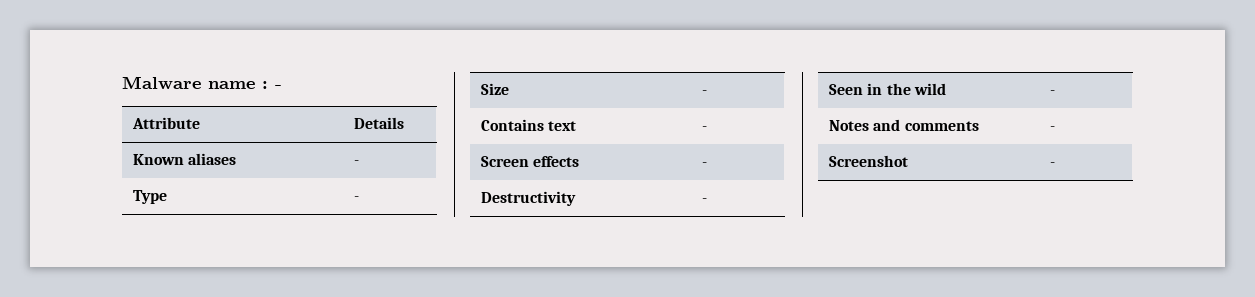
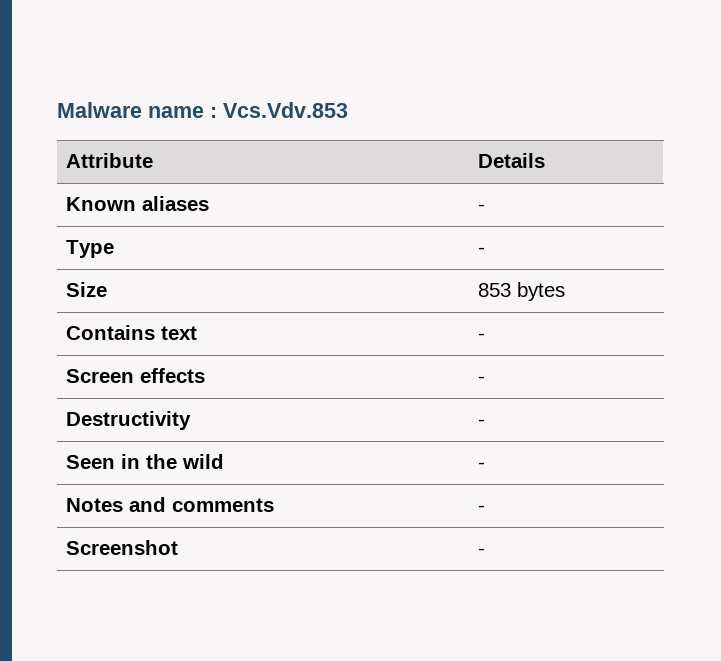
[275,85,282,89] - -> [223,102,348,118] Vcs.Vdv.853
[702,90,708,95] - -> [478,282,566,301] 853 bytes

